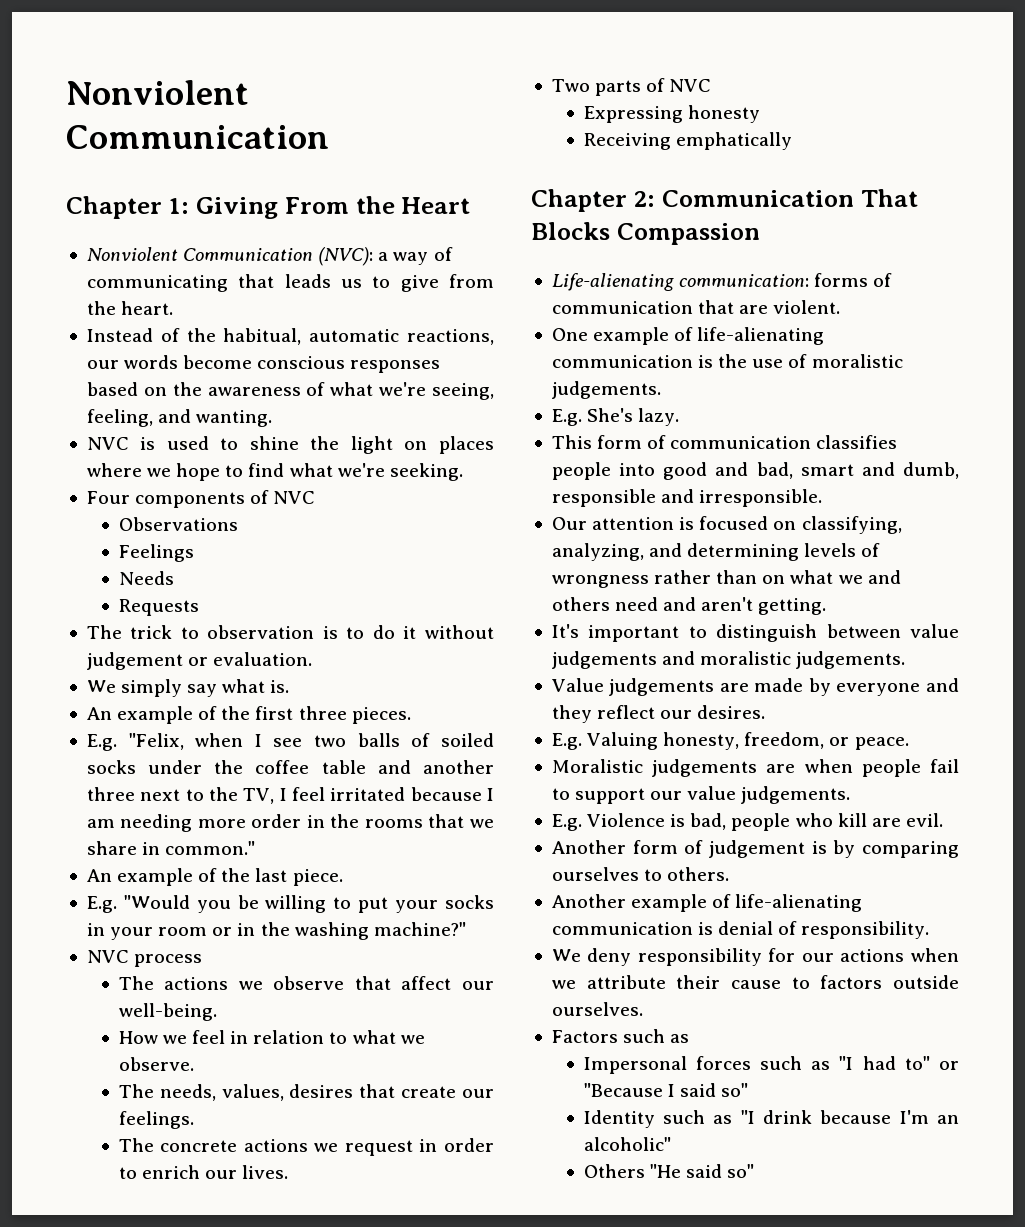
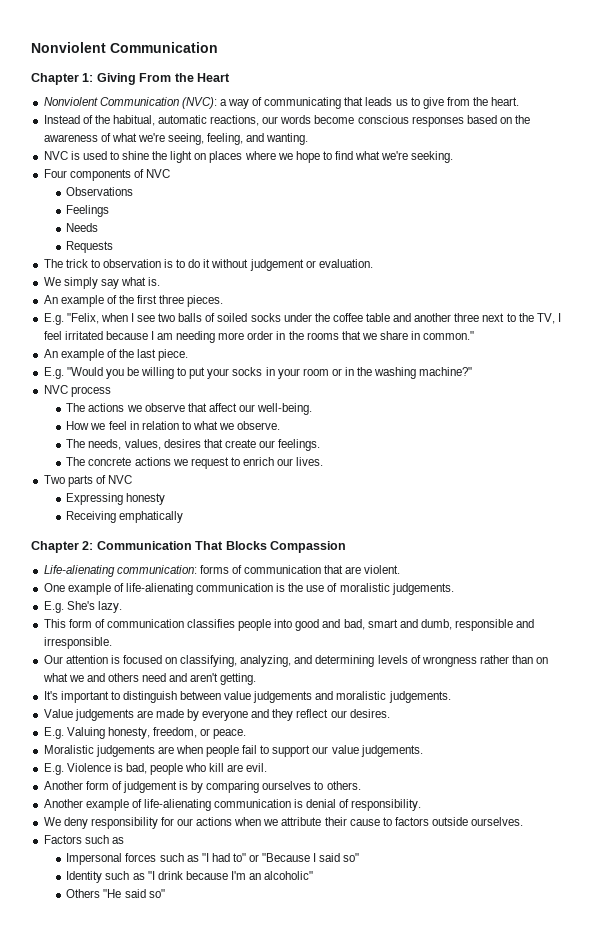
[419,1138,494,1152] in order -> (229, 463) none

